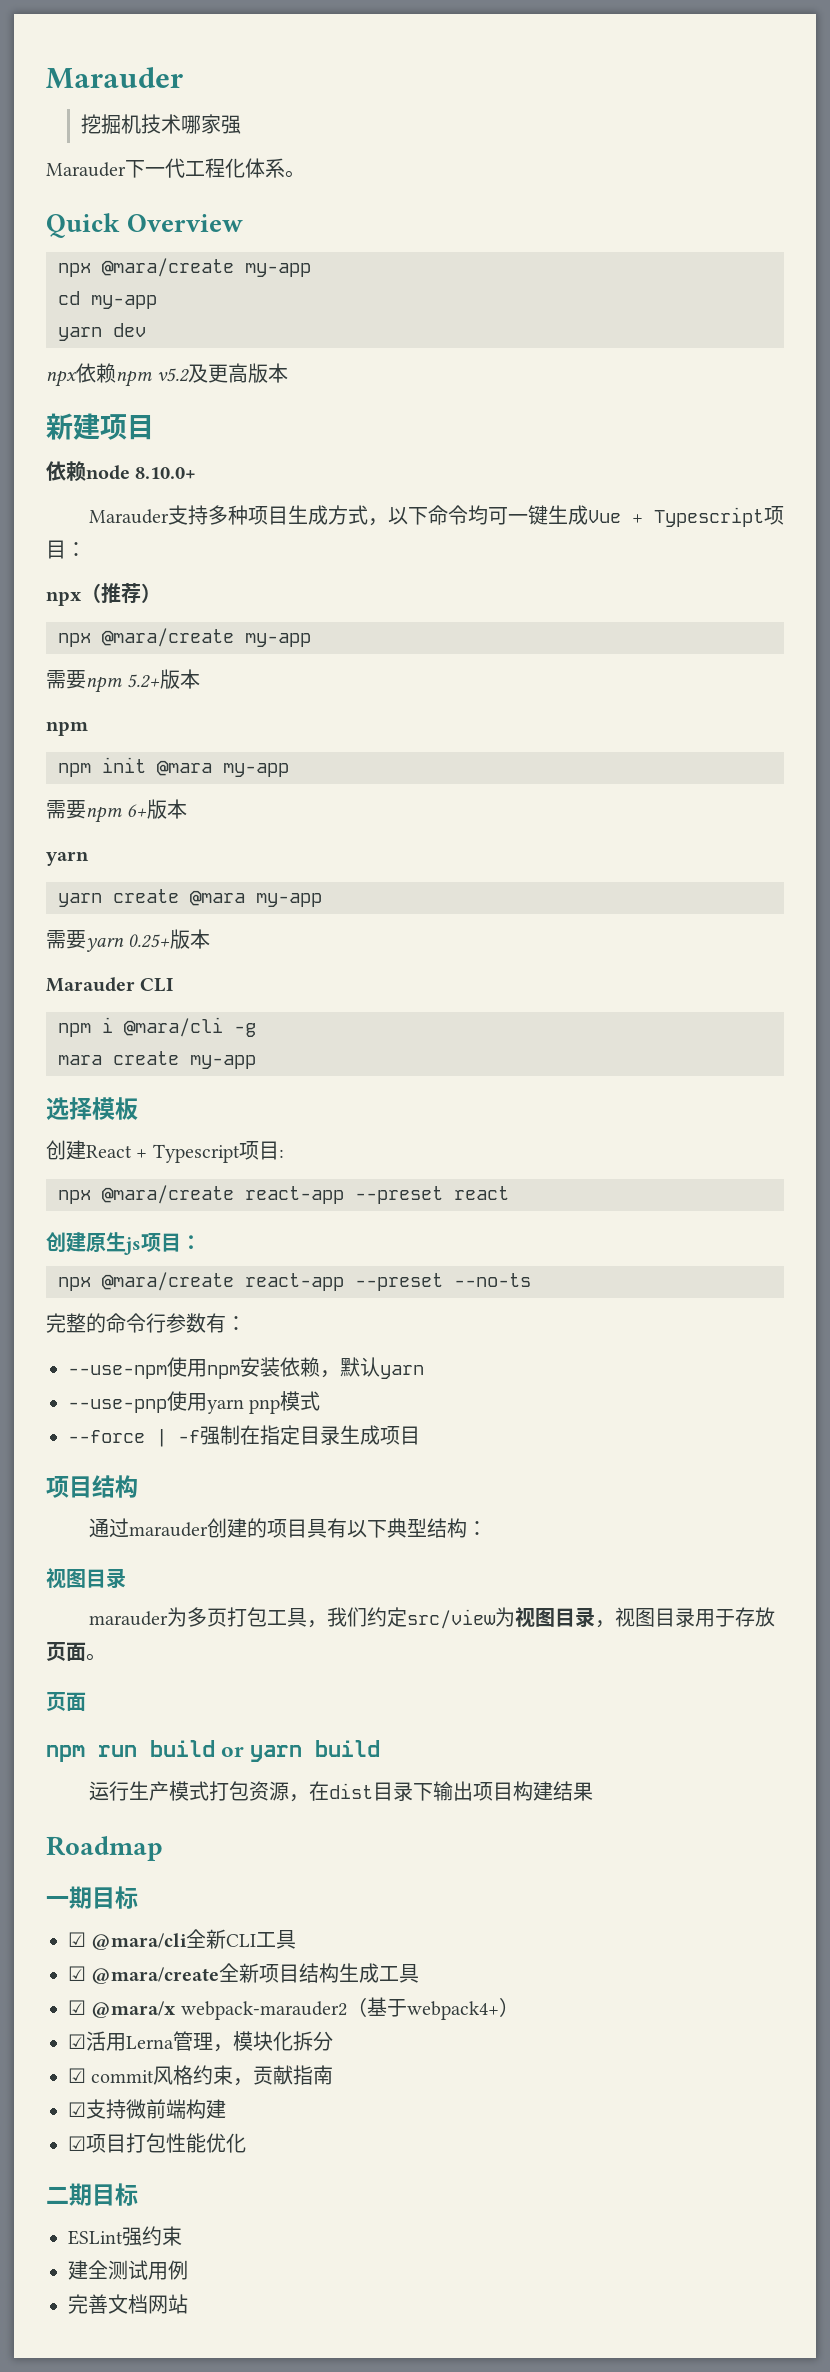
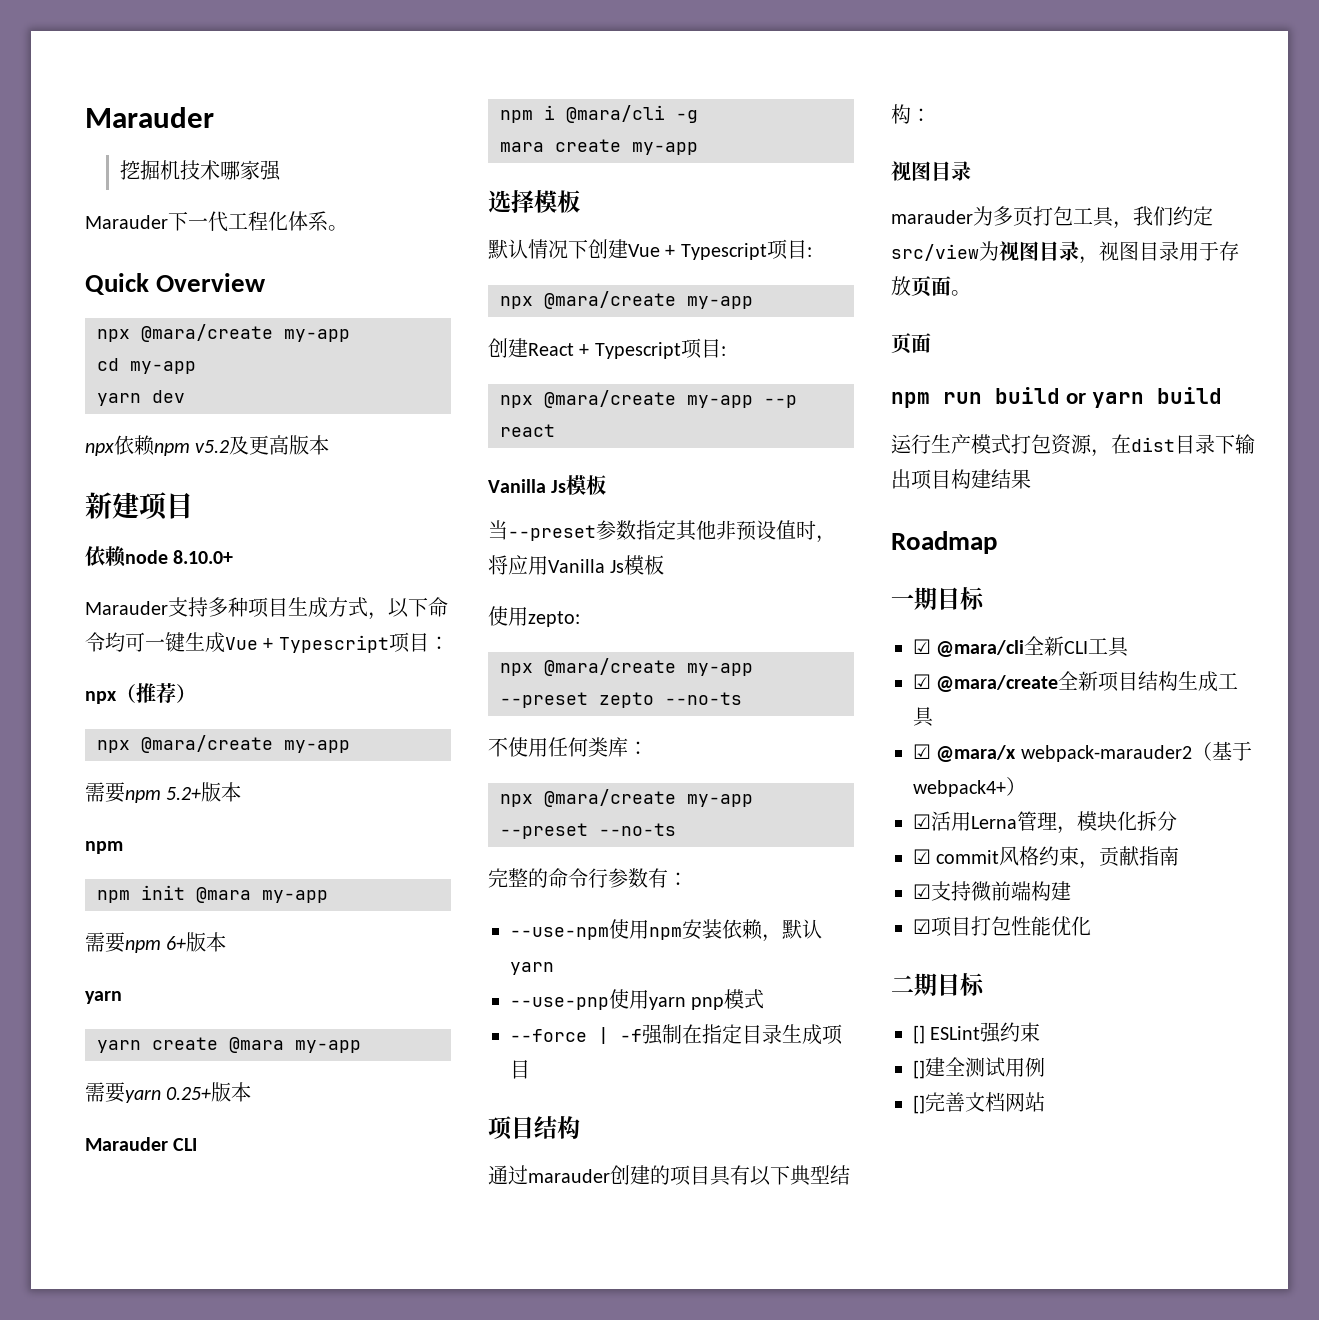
(138, 1108) none -> [488,239,812,260] [500,291,753,309] // 默认情况下创建Vue + Typescript项目: // npx @mara/create my-app
[245,1186,443,1204] react-app --preset -> [687,395,797,408] my-app --p
[46,1232,201,1255] [58,1272,344,1291] 创建原生js项目： // npx @mara/create react-app -> [488,475,607,495] [488,520,836,543] [488,555,665,575] [488,606,580,627] [500,658,753,676] [500,692,742,708] [488,737,648,757] [500,789,753,807] Vanilla Js模板 // 当--preset参数指定其他非预设值时，将应用Vanilla Js模板 // 使用zepto: // npx @mara/create my-app --preset zepto --no-ts // 不使用任何类库： // npx @mara/create my-app
(138, 2194) none -> [913,1025,925,1044] []
(182, 2236) none -> [913,1060,925,1079] []
(188, 2270) none -> [913,1095,925,1114] []

